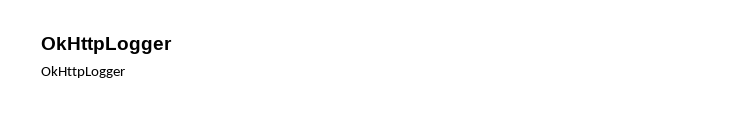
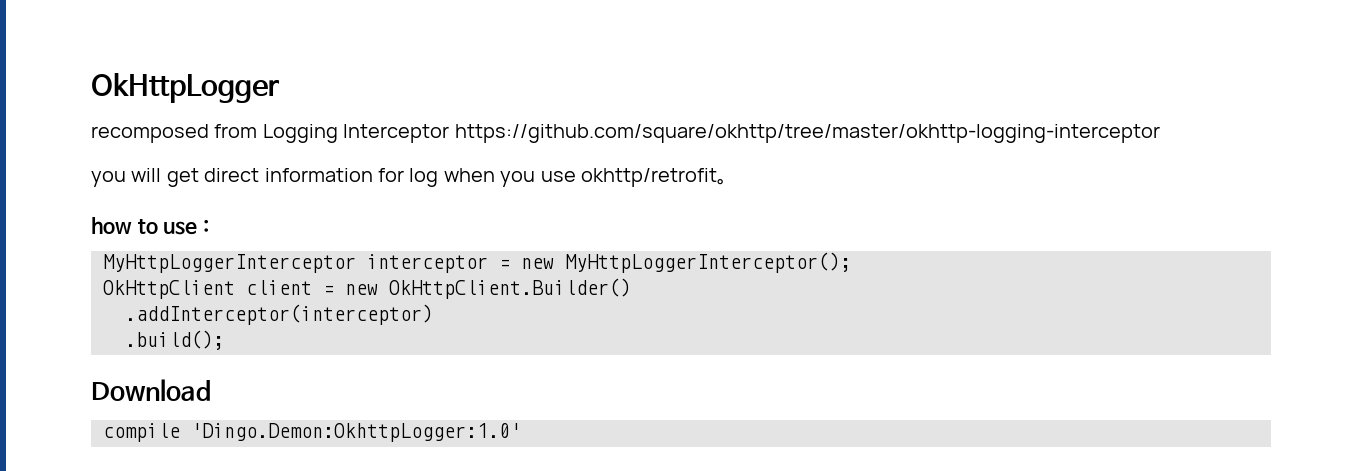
[41,66,125,78] OkHttpLogger -> [91,124,1160,143] [91,168,737,187] [91,217,209,235] [103,252,851,273] [103,278,631,299] [125,304,433,325] [125,330,224,350] [91,379,211,401] [103,423,521,442] recomposed from Logging Interceptor https://github.com/square/okhttp/tree/master/okhttp-logging-interceptor // you will get direct information for log when you use okhttp/retrofit。 // how to use : // MyHttpLoggerInterceptor interceptor = new MyHttpLoggerInterceptor(); // OkHttpClient client = new OkHttpClient.Builder() // .addInterceptor(interceptor) // .build(); // Download // compile 'Dingo.Demon:OkhttpLogger:1.0'

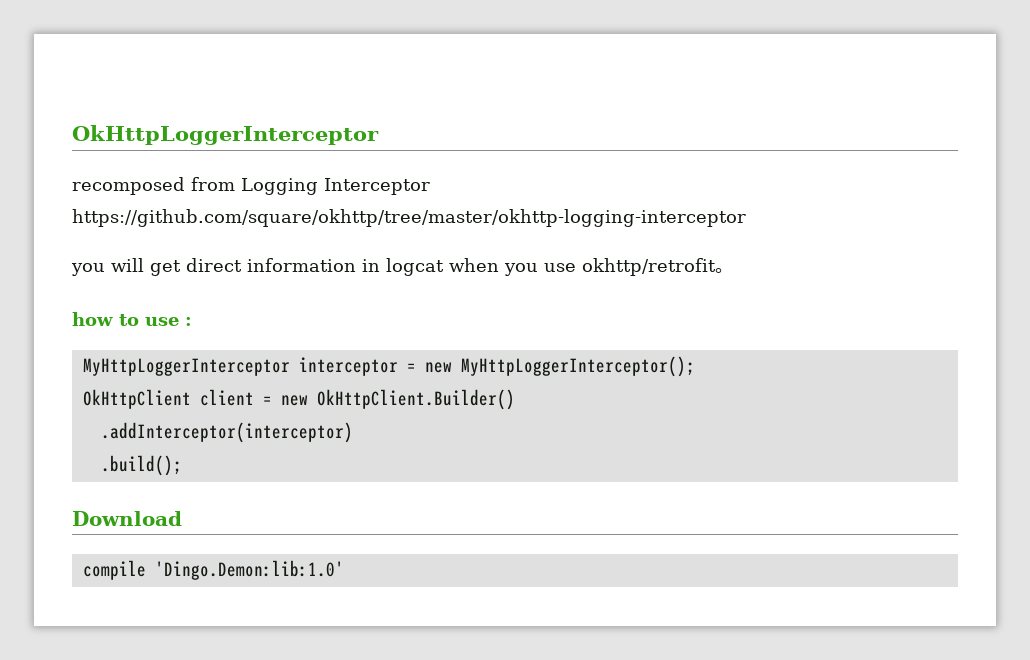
[91,73,280,103] OkHttpLogger -> [72,125,379,145] OkHttpLoggerInterceptor
[378,168,439,187] for log -> [362,258,444,276] in logcat
[191,423,521,442] 'Dingo.Demon:OkhttpLogger:1.0' -> [154,560,344,580] 'Dingo.Demon:lib:1.0'

